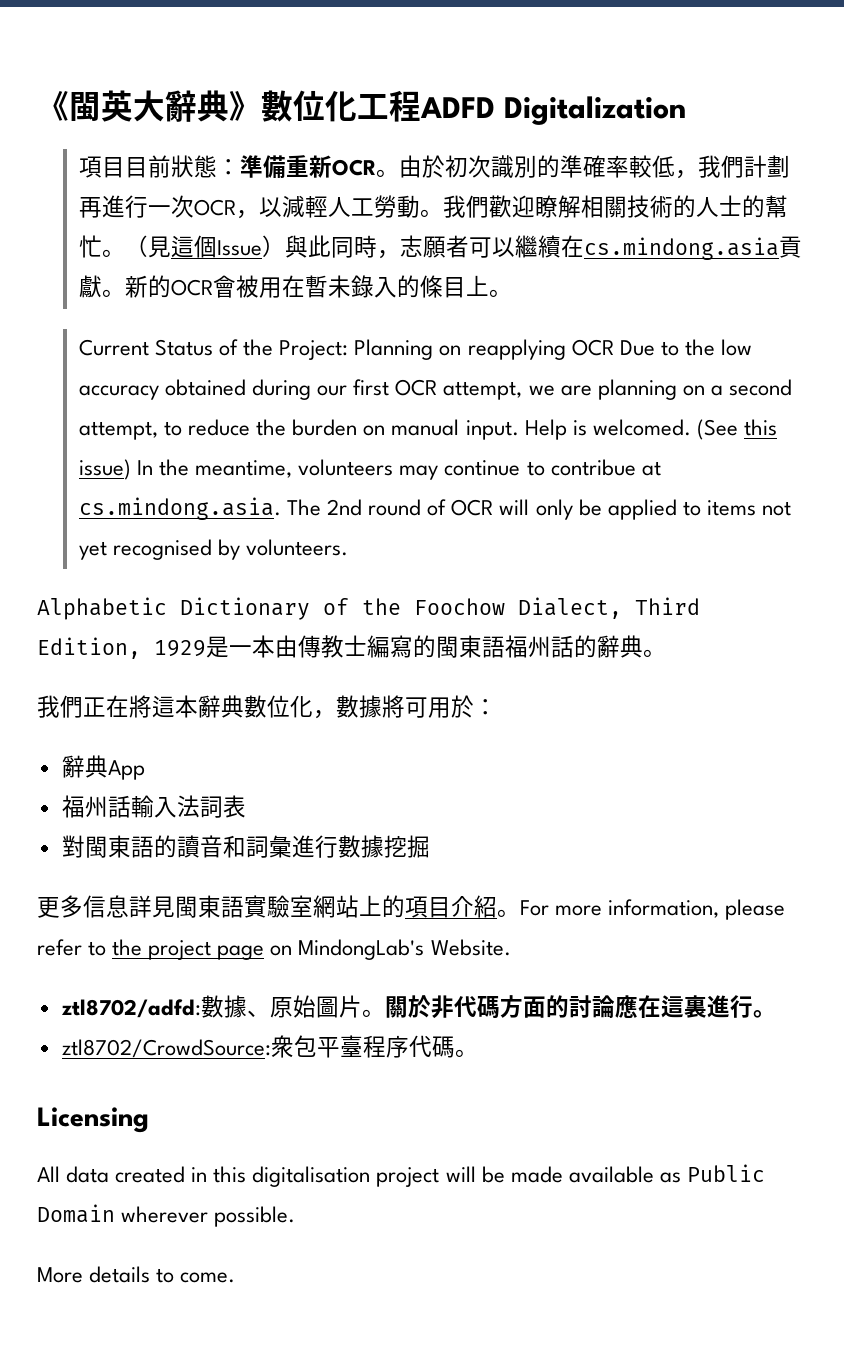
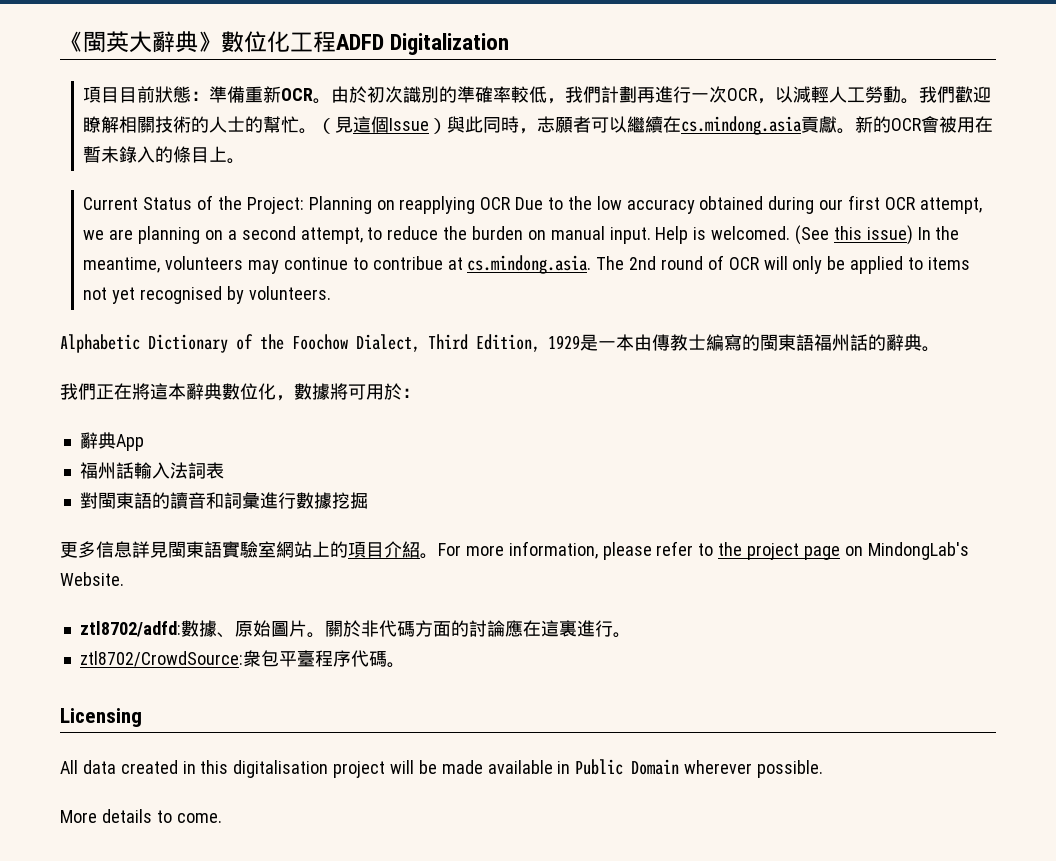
[659,1172,681,1183] as -> [557,761,571,774] in

